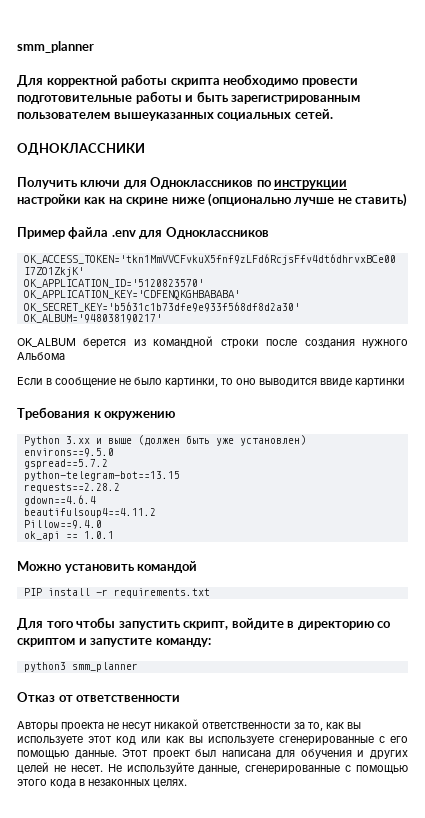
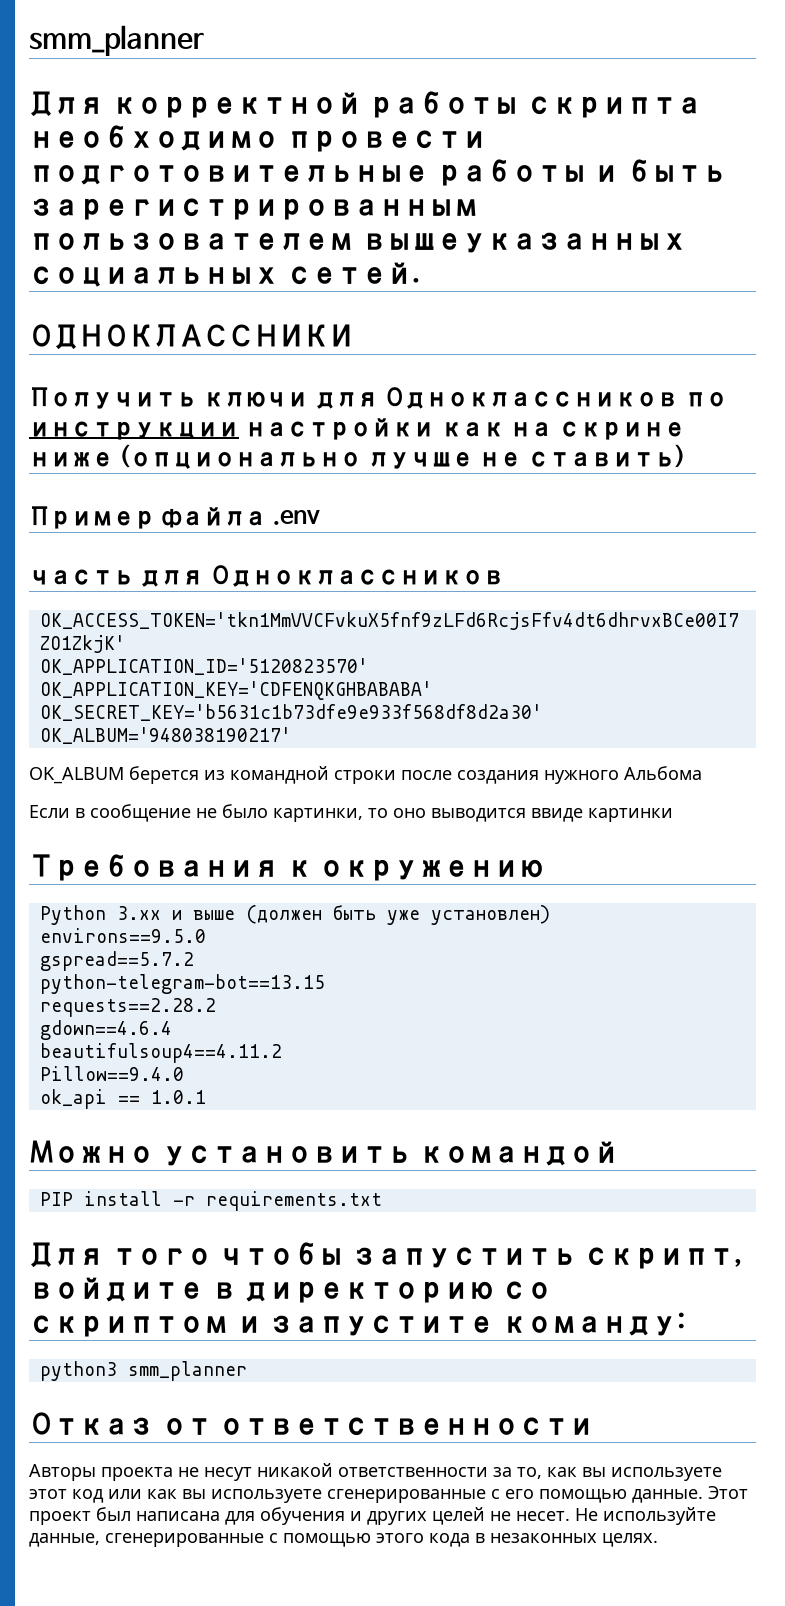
(136, 233) none -> [29,569,134,585] // часть

